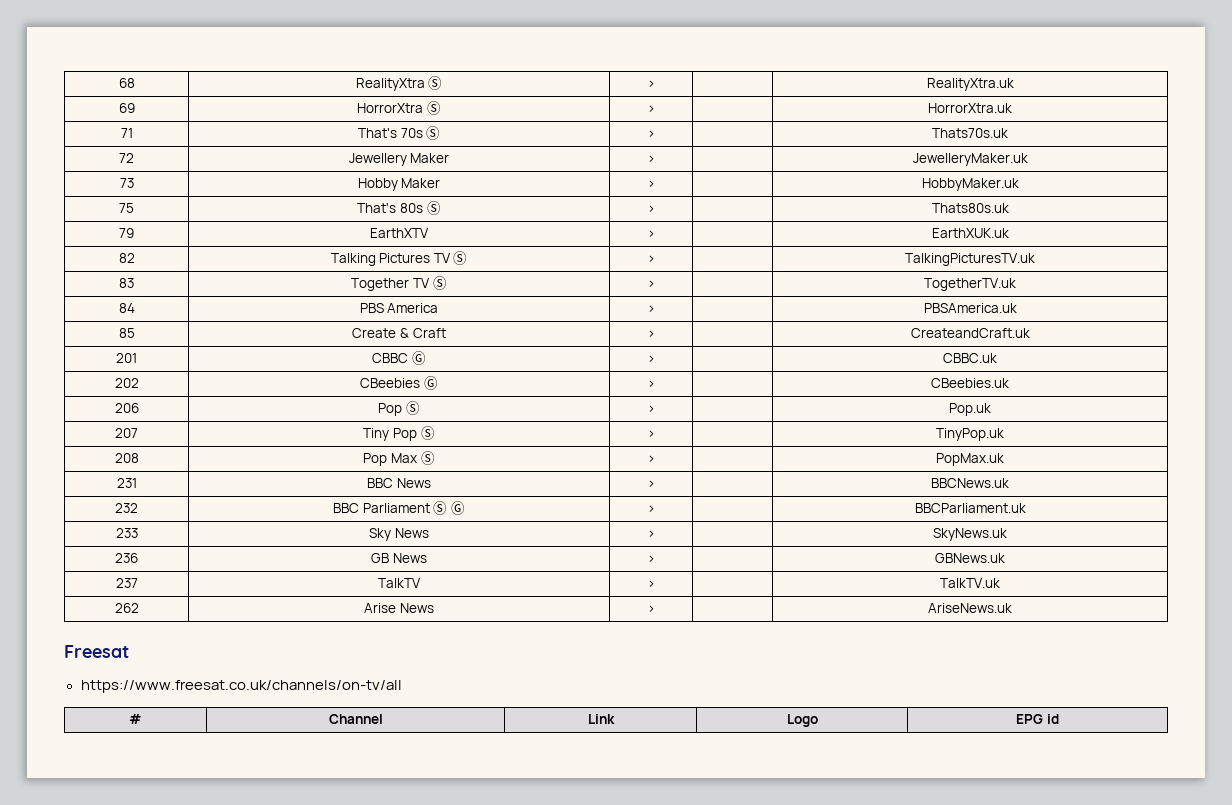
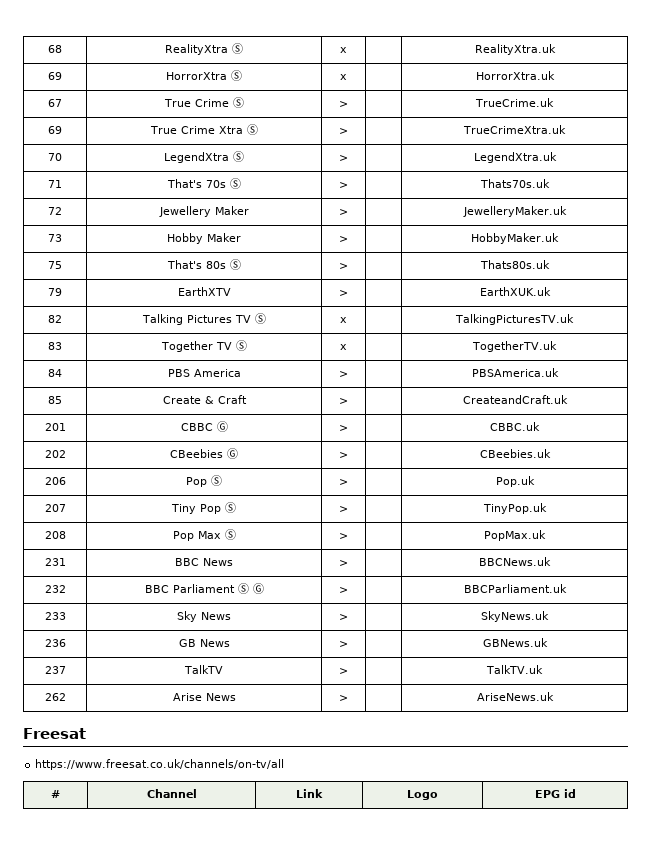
[647,80,655,88] > -> [340,47,347,53] x
[647,105,655,113] [928,103,1012,113] > | | HorrorXtra.uk -> [340,74,347,80] [475,71,555,80] [48,99,62,107] [163,97,244,108] [339,101,348,107] [475,98,555,107] [48,126,62,134] [149,124,258,135] [339,128,348,134] [463,125,567,134] [48,153,62,161] [163,151,244,163] [339,155,348,161] [473,152,557,163] x | | HorrorXtra.uk // 67 | True Crime Ⓢ | > | | TrueCrime.uk // 69 | True Crime Xtra Ⓢ | > | | TrueCrimeXtra.uk // 70 | LegendXtra Ⓢ | > | | LegendXtra.uk
[647,255,655,263] > -> [340,317,347,323] x
[647,280,655,288] > -> [340,344,347,350] x

